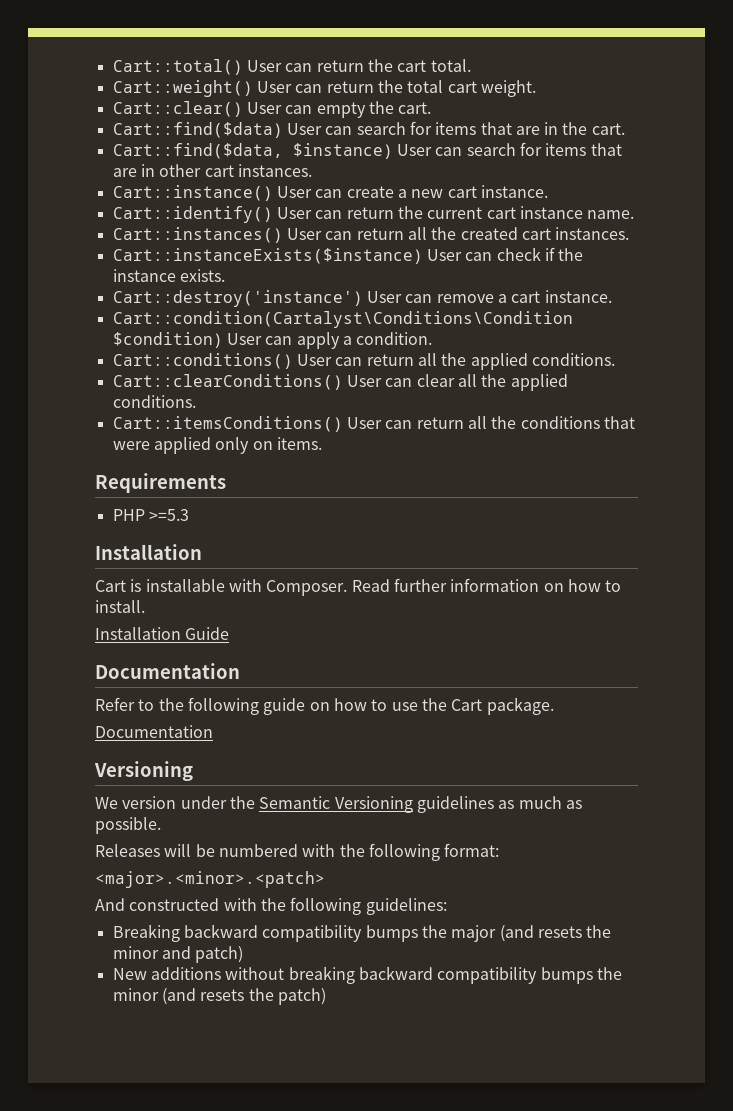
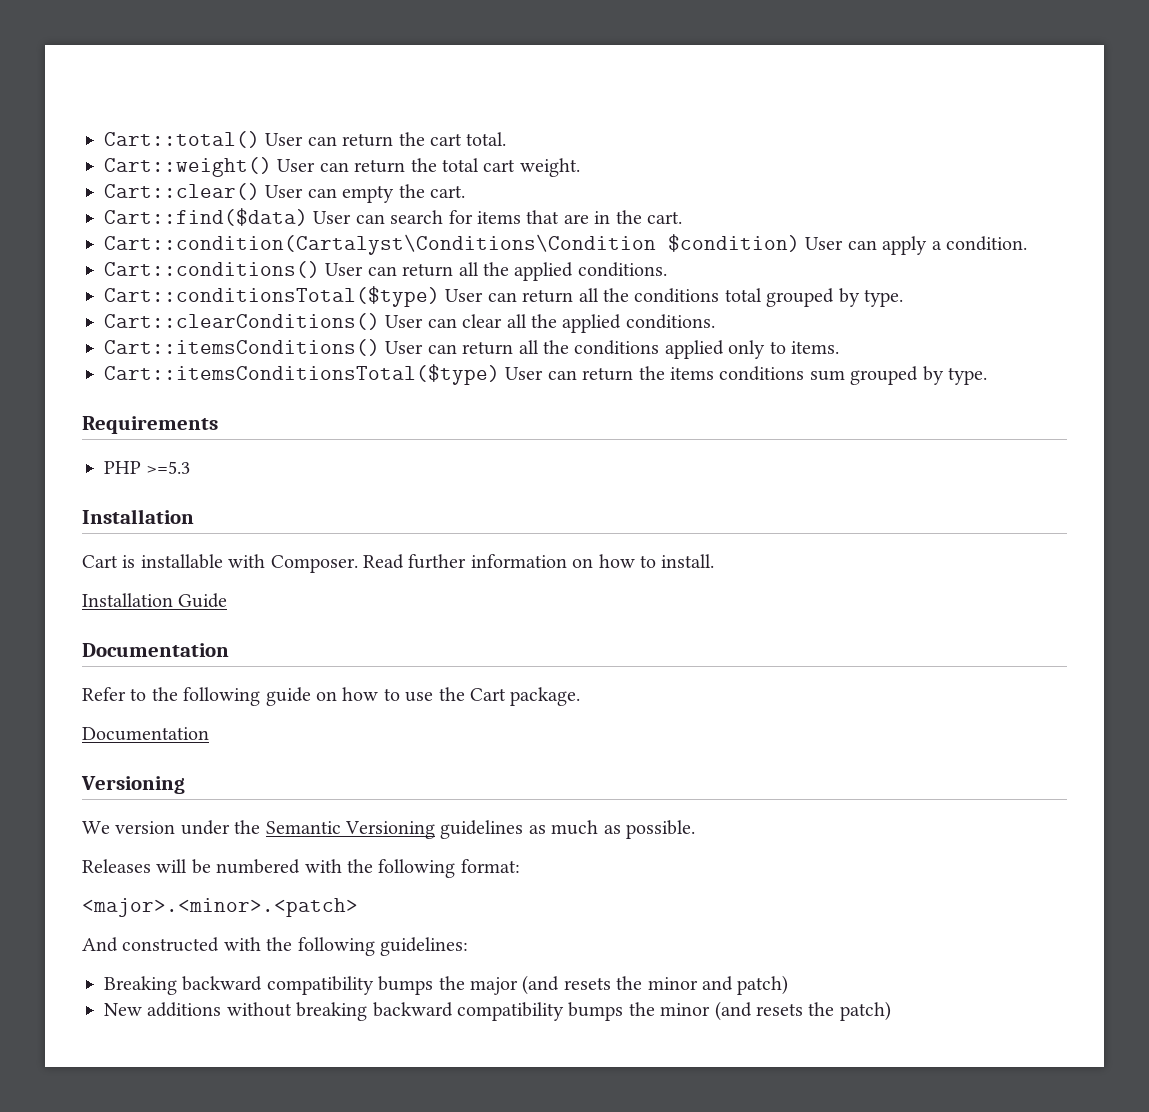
[112,142,622,159] [112,164,312,177] [112,185,548,201] [112,206,635,223] [112,227,630,243] [112,247,584,264] [112,269,225,282] [112,290,612,307] // Cart::find($data, $instance) User can search for items that are in other cart instances. // Cart::instance() User can create a new cart instance. // Cart::identify() User can return the current cart instance name. // Cart::instances() User can return all the created cart instances. // Cart::instanceExists($instance) User can check if the instance exists. // Cart::destroy('instance') User can remove a cart instance. -> (682, 217) none
(615, 359) none -> [104,286,903,307] // Cart::conditionsTotal($type) User can return all the conditions total grouped by type.
[603,416,635,429] [112,441,150,450] that were -> (660, 347) none
[252,441,273,450] on -> [769,341,786,354] to
(322, 443) none -> [104,364,987,385] // Cart::itemsConditionsTotal($type) User can return the items conditions sum grouped by type.

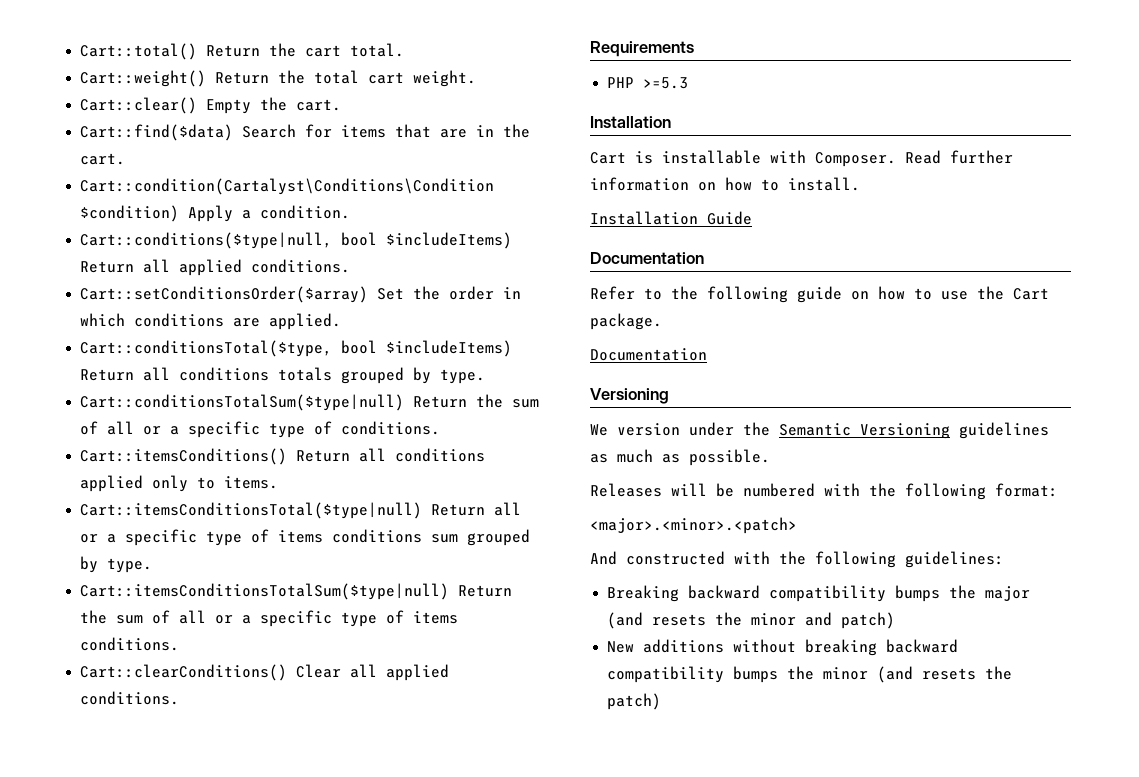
[265,133,394,147] User can return -> [206,45,261,57] Return
[277,159,406,173] User can return -> [215,72,270,84] Return
[265,185,395,203] User can empty -> [206,99,252,114] Empty
[313,210,444,224] User can search -> [242,124,297,138] Search
[805,236,928,255] User can apply -> [188,205,234,222] Apply
[104,261,667,281] [104,286,903,307] [104,313,715,333] [104,339,569,356] Cart::conditions() User can return all the applied conditions. // Cart::conditionsTotal($type) User can return all the conditions total grouped by type. // Cart::clearConditions() User can clear all the applied conditions. // Cart::itemsConditions() User can return all the -> [80,232,513,249] [80,259,351,276] [80,286,522,303] [80,313,342,330] [80,340,513,357] [80,367,486,384] [80,394,540,411] [80,421,441,438] [80,448,387,465] Cart::conditions($type|null, bool $includeItems) Return all applied conditions. // Cart::setConditionsOrder($array) Set the order in which conditions are applied. // Cart::conditionsTotal($type, bool $includeItems) Return all conditions totals grouped by type. // Cart::conditionsTotalSum($type|null) Return the sum of all or a specific type of conditions. // Cart::itemsConditions() Return all
[104,364,665,385] Cart::itemsConditionsTotal($type) User can return the -> [80,502,522,519] [80,529,270,546] Cart::itemsConditionsTotal($type|null) Return all or a specific type of
(987, 376) none -> [80,583,513,600] [80,610,459,627] [80,637,180,651] [80,664,450,681] [80,691,180,705] // Cart::itemsConditionsTotalSum($type|null) Return the sum of all or a specific type of items conditions. // Cart::clearConditions() Clear all applied conditions.

